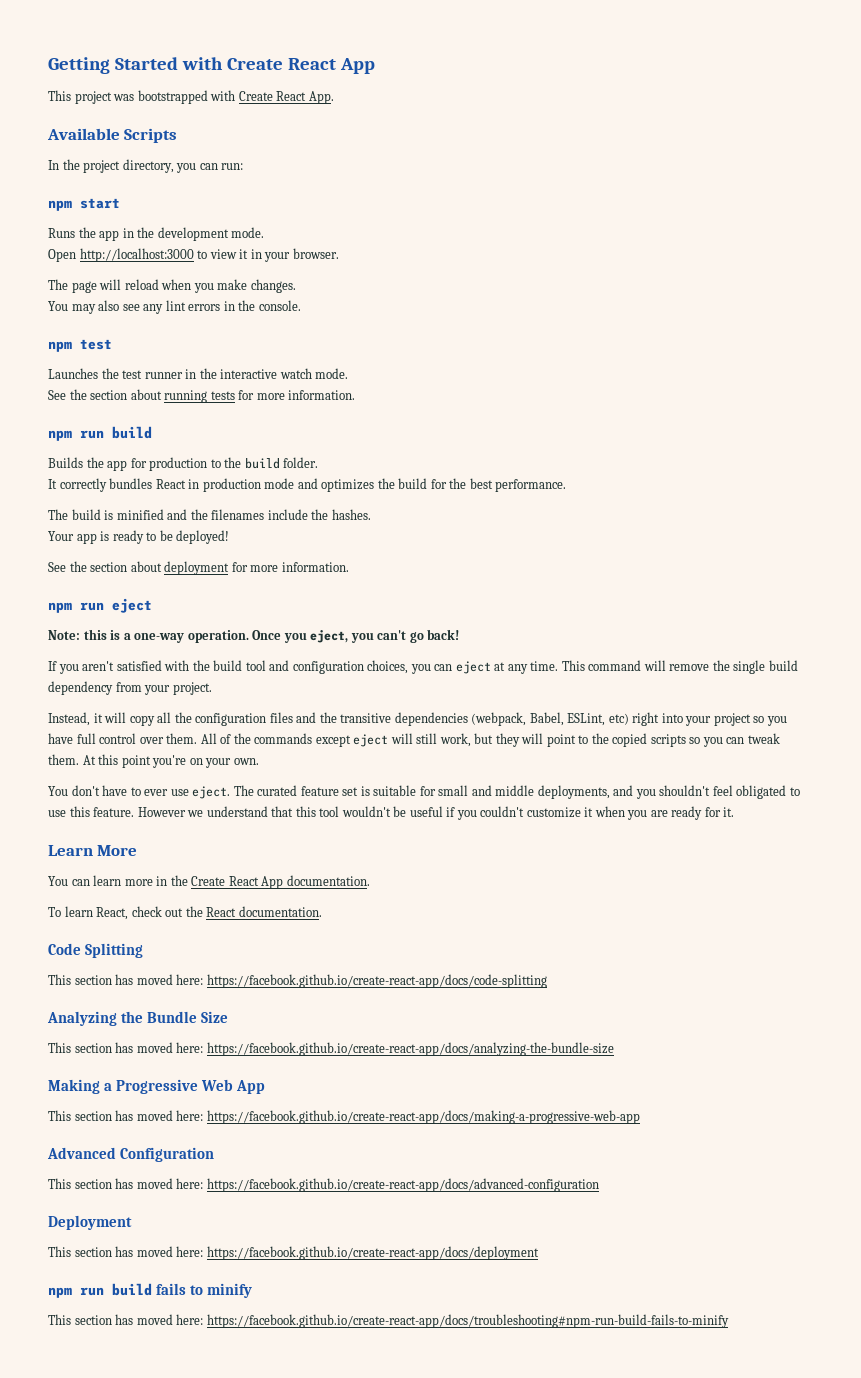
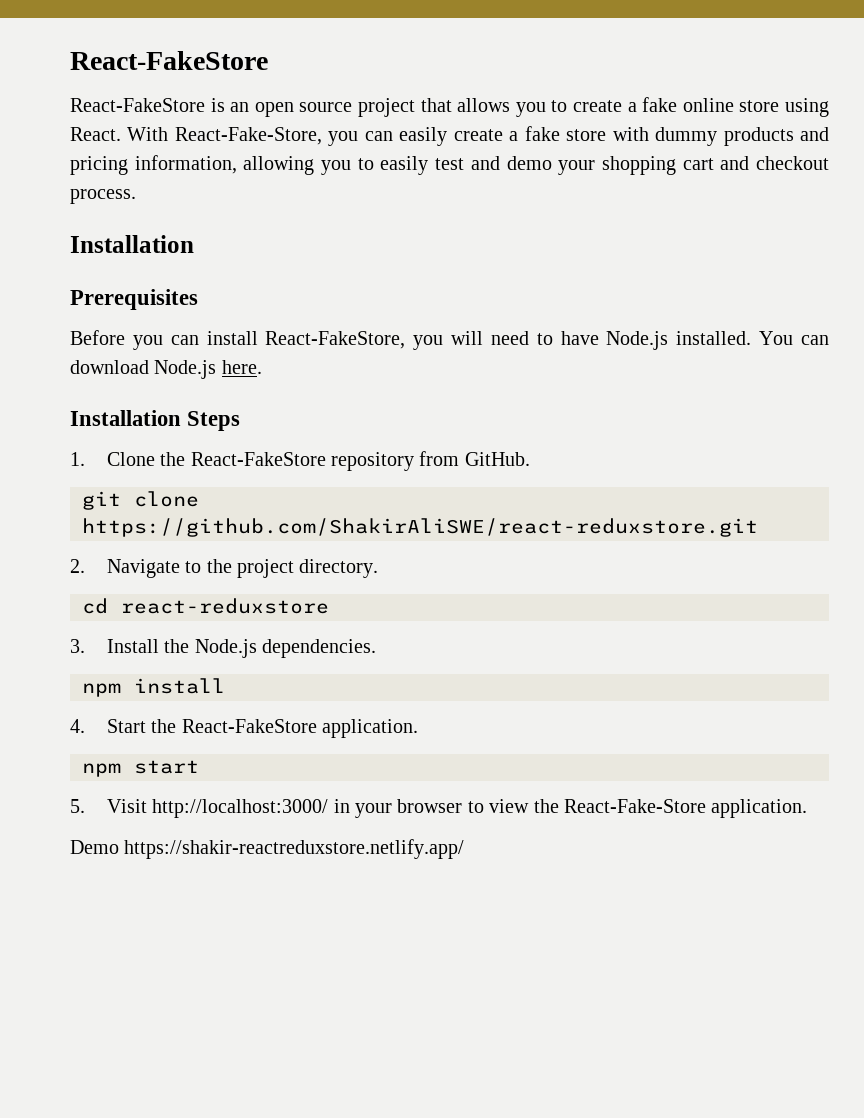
[48,57,375,74] [48,90,334,104] [47,128,178,143] [48,159,244,173] [48,198,120,211] [48,227,265,241] [48,248,339,262] [48,279,296,293] [48,300,301,314] [48,339,112,352] [48,368,349,379] [48,389,356,403] [48,426,152,441] [48,457,319,471] [48,478,567,492] [48,509,371,520] [48,530,230,544] [48,561,349,575] [48,598,152,613] [48,629,460,643] [48,660,798,674] [48,681,212,695] [48,712,787,726] [48,733,780,747] [48,754,259,768] [48,785,800,799] [48,806,735,820] [48,845,138,856] [48,875,370,889] [48,906,322,920] [48,943,143,958] [48,974,547,988] [47,1011,228,1026] [48,1042,614,1056] [48,1079,265,1094] [48,1110,640,1124] [47,1147,214,1162] [48,1178,599,1192] [48,1215,132,1230] [48,1246,539,1260] [48,1283,252,1298] [48,1314,729,1328] Getting Started with Create React App // This project was bootstrapped with Create React App. // Available Scripts // In the project directory, you can run: // npm start // Runs the app in the development mode. // Open http://localhost:3000 to view it in your browser. // The page will reload when you make changes. // You may also see any lint errors in the console. // npm test // Launches the test runner in the interactive watch mode. // See the section about running tests for more information. // npm run build // Builds the app for production to the build folder. // It correctly bundles React in production mode and optimizes the build for the best performance. // The build is minified and the filenames include the hashes. // Your app is ready to be deployed! // See the section about deployment for more information. // npm run eject // Note: this is a one-way operation. Once you eject, you can't go back! // If you aren't satisfied with the build tool and configuration choices, you can eject at any time. This command will remove the single build dependency from your project. // Instead, it will copy all the configuration files and the transitive dependencies (webpack, Babel, ESLint, etc) right into your project so you have full control over them. All of the commands except eject will still work, but they will point to the copied scripts so you can tweak them. At this point you're on your own. // You don't have to ever use eject. The curated feature set is suitable for small and middle deployments, and you shouldn't feel obligated to use this feature. However we understand that this tool wouldn't be useful if you couldn't customize it when you are ready for it. // Learn More // You can learn more in the Create React App documentation. // To learn React, check out the React documentation. // Code Splitting // This section has moved here: https://facebook.github.io/create-react-app/docs/code-splitting // Analyzing the Bundle Size // This section has moved here: https://facebook.github.io/create-react-app/docs/analyzing-the-bundle-size // Making a Progressive Web App // This section has moved here: https://facebook.github.io/create-react-app/docs/making-a-progressive-web-app // Advanced Configuration // This section has moved here: https://facebook.github.io/create-react-app/docs/advanced-configuration // Deployment // This section has moved here: https://facebook.github.io/create-react-app/docs/deployment // npm run build fails to minify // This section has moved here: https://facebook.github.io/create-react-app/docs/troubleshooting#npm-run-build-fails-to-minify -> [70,51,268,70] [70,97,830,117] [70,126,829,146] [70,155,829,175] [70,189,136,204] [70,235,194,253] [70,289,198,310] [70,330,829,350] [70,360,262,379] [70,410,241,431] [70,451,530,471] [82,491,199,510] [82,518,758,537] [70,559,379,578] [82,598,329,614] [70,639,377,658] [82,678,225,697] [70,719,419,738] [82,760,199,777] [70,799,808,818] [70,839,465,859] React-FakeStore // React-FakeStore is an open source project that allows you to create a fake online store using React. With React-Fake-Store, you can easily create a fake store with dummy products and pricing information, allowing you to easily test and demo your shopping cart and checkout process. // Installation // Prerequisites // Before you can install React-FakeStore, you will need to have Node.js installed. You can download Node.js here. // Installation Steps // 1. Clone the React-FakeStore repository from GitHub. // git clone https://github.com/ShakirAliSWE/react-reduxstore.git // 2. Navigate to the project directory. // cd react-reduxstore // 3. Install the Node.js dependencies. // npm install // 4. Start the React-FakeStore application. // npm start // 5. Visit http://localhost:3000/ in your browser to view the React-Fake-Store application. // Demo https://shakir-reactreduxstore.netlify.app/

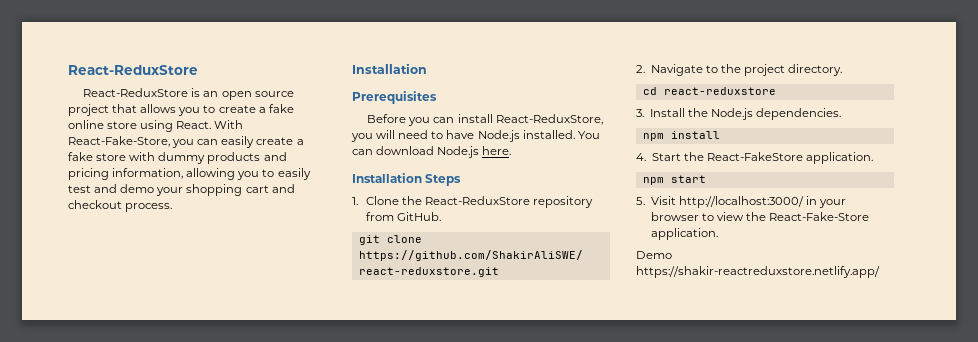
[70,51,268,70] [70,98,205,112] React-FakeStore // React-FakeStore -> [68,65,198,75] [83,88,189,97] React-ReduxStore // React-ReduxStore
[265,331,406,349] React-FakeStore, -> [495,114,603,125] React-ReduxStore,
[190,452,326,466] React-FakeStore -> [425,196,531,205] React-ReduxStore

